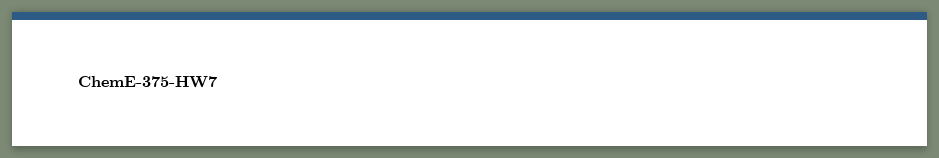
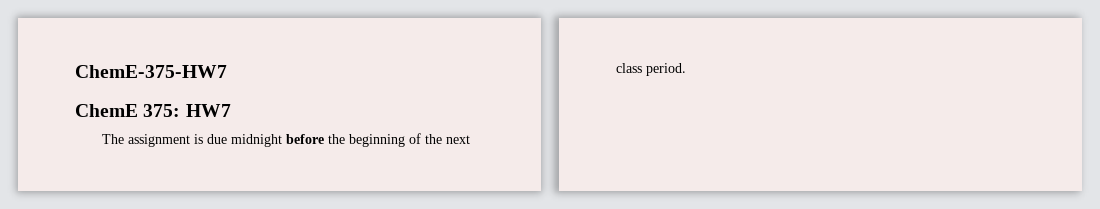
(217, 82) none -> [75,104,231,117] [101,133,470,147] [616,63,686,76] // ChemE 375: HW7 // The assignment is due midnight before the beginning of the next class period.

